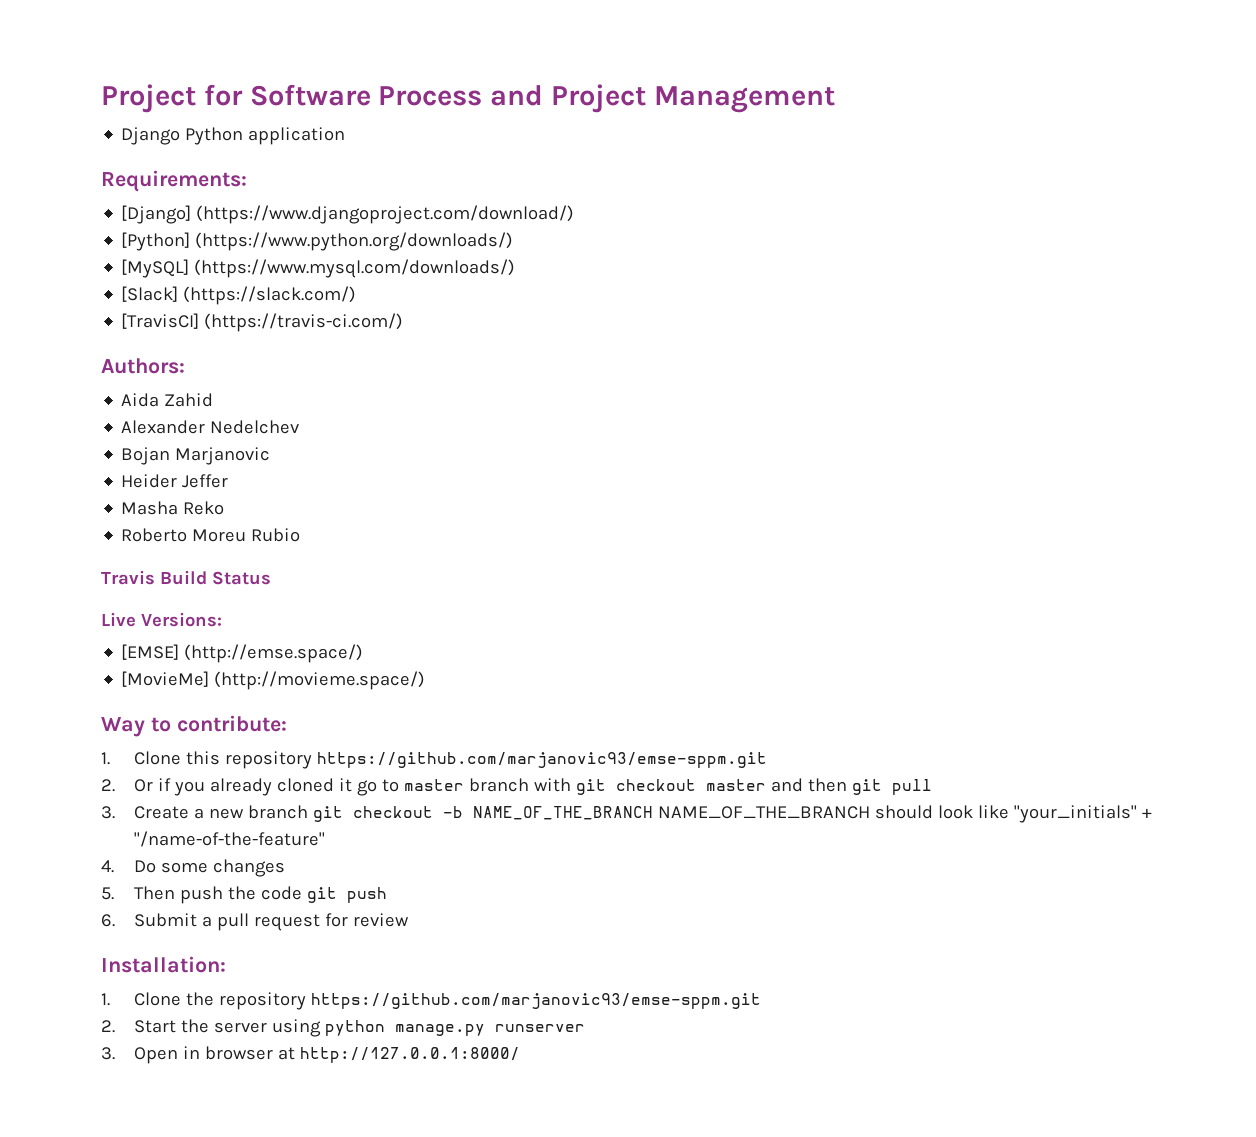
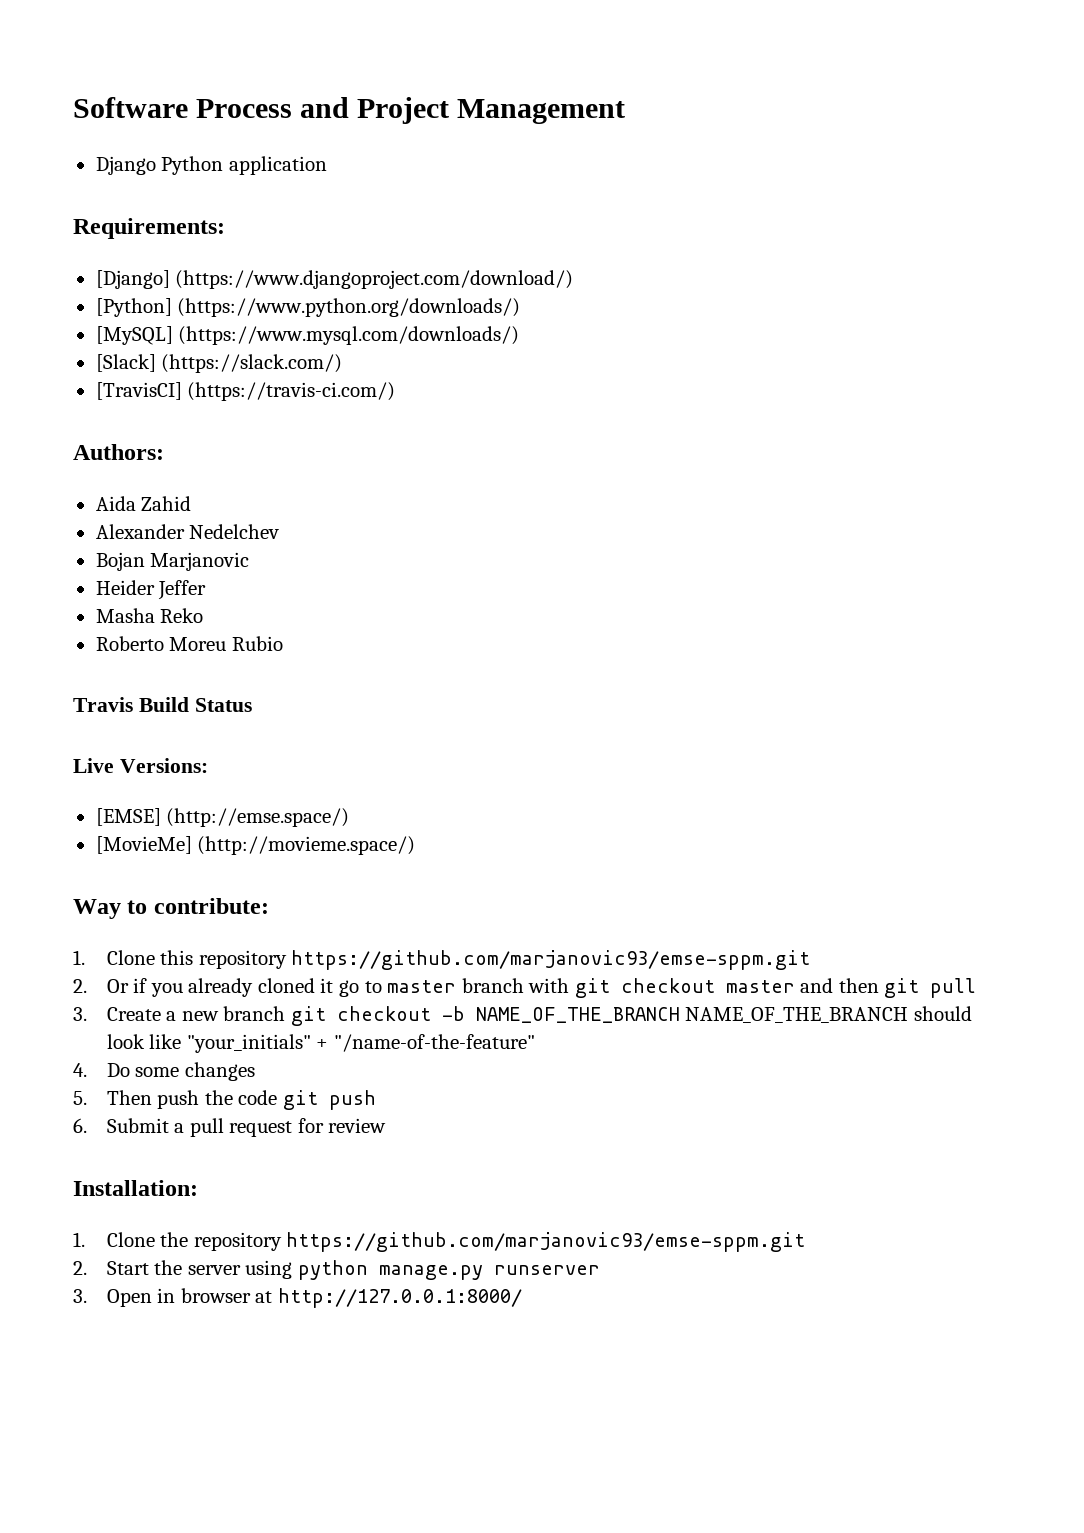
[101,84,243,113] Project for -> (73, 107) none

